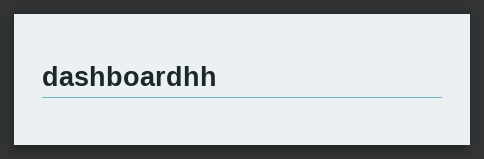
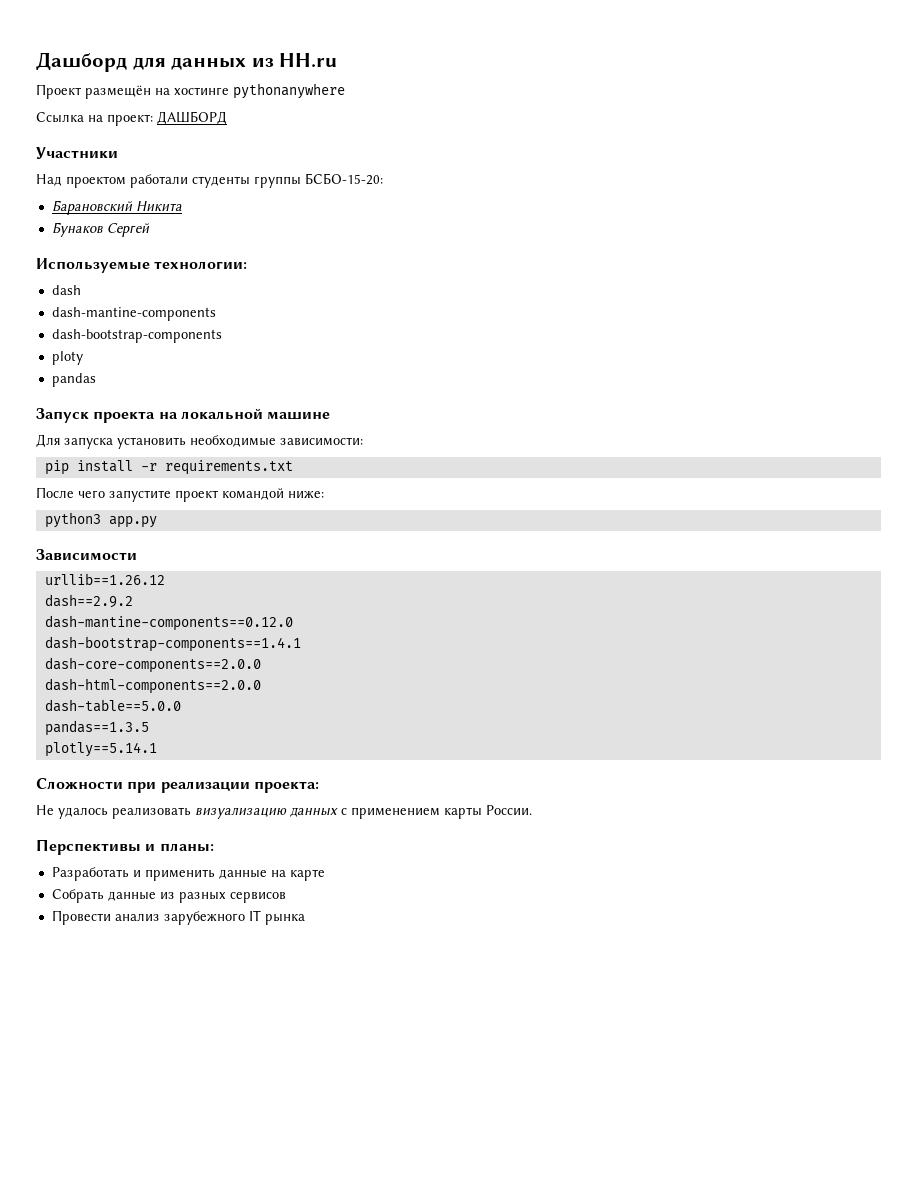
[42,66,217,86] dashboardhh -> [36,52,338,72] [36,83,345,99] [36,111,227,126] [36,147,118,159] [36,173,383,188] [51,200,182,215] [51,222,150,237] [36,258,248,273] [51,285,81,295] [51,307,216,321] [51,329,222,343] [51,351,83,365] [51,373,96,387] [36,408,331,423] [36,434,363,449] [44,460,293,475] [36,487,324,502] [44,512,157,528] [36,549,137,561] [44,573,165,585] [44,594,133,608] [44,615,293,631] [44,636,301,652] [44,657,261,673] [44,678,261,694] [44,699,181,712] [44,720,149,736] [44,742,157,757] [36,778,319,793] [36,805,532,819] [36,839,214,855] [51,867,325,881] [51,889,286,903] [51,910,305,925] Дашборд для данных из HH.ru // Проект размещён на хостинге pythonanywhere // Ссылка на проект: ДАШБОРД // Участники // Над проектом работали студенты группы БСБО-15-20: // Барановский Никита // Бунаков Сергей // Используемые технологии: // dash // dash-mantine-components // dash-bootstrap-components // ploty // pandas // Запуск проекта на локальной машине // Для запуска установить необходимые зависимости: // pip install -r requirements.txt // После чего запустите проект командой ниже: // python3 app.py // Зависимости // urllib==1.26.12 // dash==2.9.2 // dash-mantine-components==0.12.0 // dash-bootstrap-components==1.4.1 // dash-core-components==2.0.0 // dash-html-components==2.0.0 // dash-table==5.0.0 // pandas==1.3.5 // plotly==5.14.1 // Сложности при реализации проекта: // Не удалось реализовать визуализацию данных с применением карты России. // Перспективы и планы: // Разработать и применить данные на карте // Собрать данные из разных сервисов // Провести анализ зарубежного IT рынка

